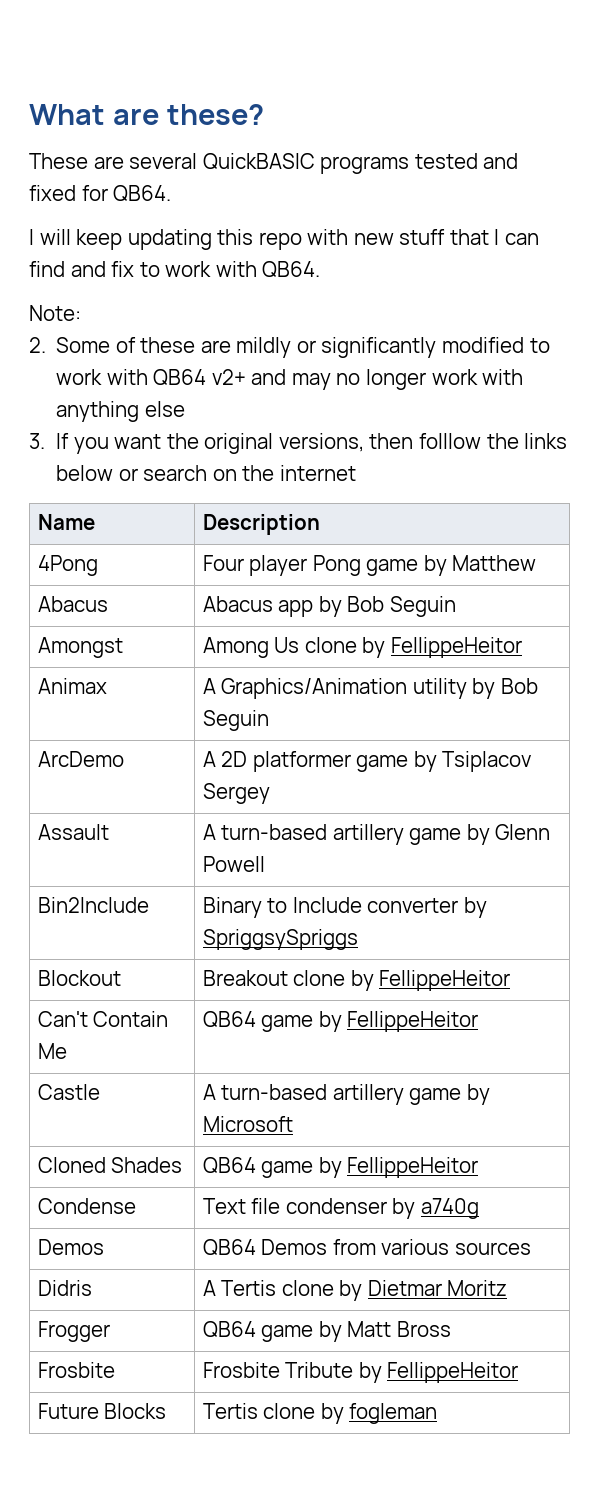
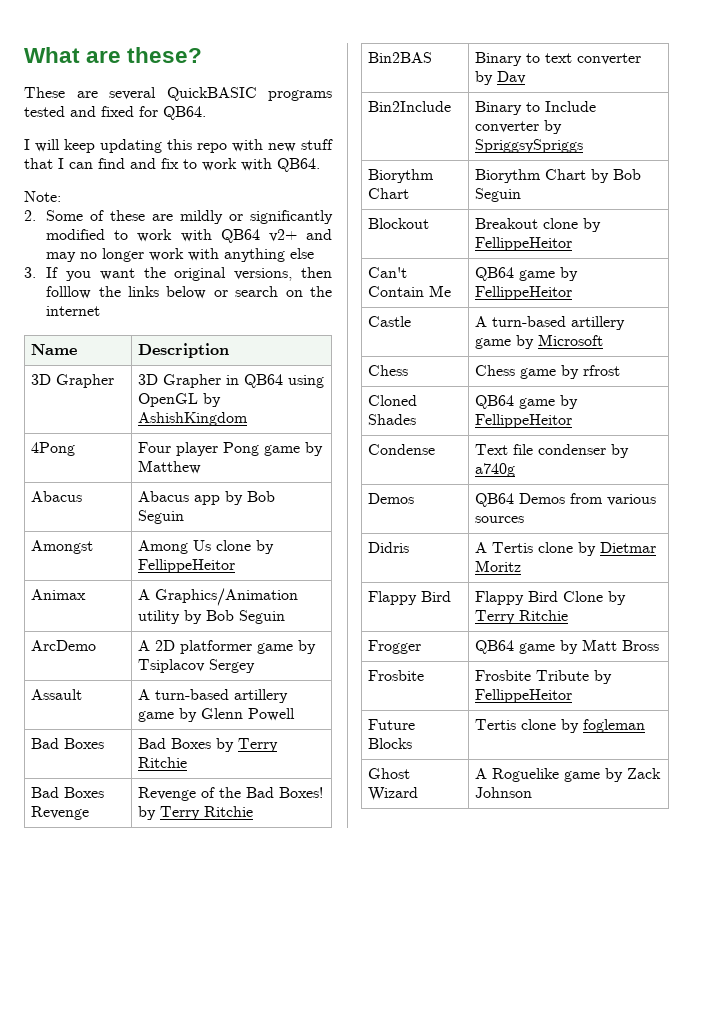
(320, 524) none -> [31,374,115,388] [138,374,325,388] [138,393,222,407] [138,412,249,426] // 3D Grapher | 3D Grapher in QB64 using OpenGL by AshishKingdom
(265, 864) none -> [31,738,105,749] [138,738,279,752] [138,757,188,768] [31,787,105,798] [31,806,90,820] [138,787,324,801] [138,806,254,820] [368,52,433,63] [475,52,642,66] [475,71,527,85] // Bad Boxes | Bad Boxes by Terry Ritchie // Bad Boxes Revenge | Revenge of the Bad Boxes! by Terry Ritchie // Bin2BAS | Binary to text converter by Dav
(358, 939) none -> [368,169,435,183] [368,188,410,199] [475,169,642,183] [475,188,522,202] // Biorythm Chart | Biorythm Chart by Bob Seguin
(293, 1124) none -> [368,365,409,376] [475,365,621,379] // Chess | Chess game by rfrost
(508, 1288) none -> [368,591,452,605] [475,591,627,605] [475,610,569,624] // Flappy Bird | Flappy Bird Clone by Terry Ritchie
(438, 1413) none -> [368,768,411,779] [368,787,419,801] [475,768,662,782] [475,787,533,798] // Ghost Wizard | A Roguelike game by Zack Johnson

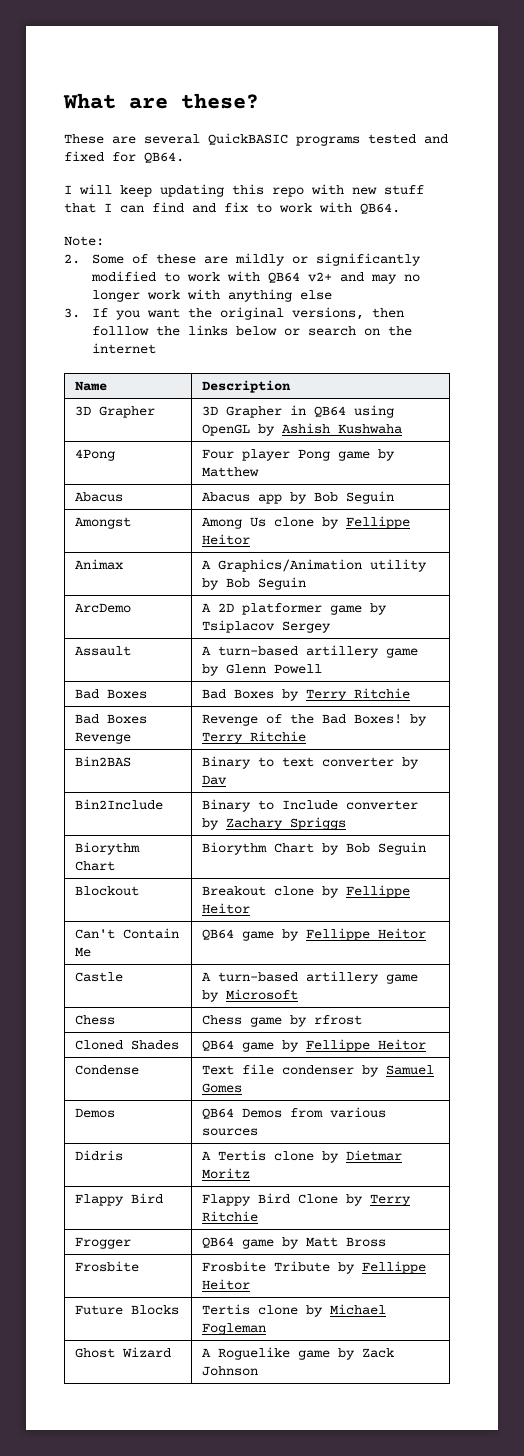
[138,412,249,426] AshishKingdom -> [282,423,403,434] Ashish Kushwaha
[138,559,236,573] FellippeHeitor -> [346,516,411,529] [202,534,251,545] Fellippe Heitor
[475,139,584,153] SpriggsySpriggs -> [226,817,347,830] Zachary Spriggs
[475,237,573,251] FellippeHeitor -> [346,885,411,898] [202,903,251,914] Fellippe Heitor
[475,286,573,300] FellippeHeitor -> [306,928,427,941] Fellippe Heitor
[475,414,573,428] FellippeHeitor -> [306,1039,427,1052] Fellippe Heitor
[475,463,516,477] a740g -> [386,1065,435,1075] [202,1083,243,1093] Samuel Gomes
[475,689,573,703] FellippeHeitor -> [362,1261,427,1274] [202,1279,251,1290] Fellippe Heitor
[583,719,646,733] fogleman -> [330,1304,387,1315] [202,1323,267,1335] Michael Fogleman

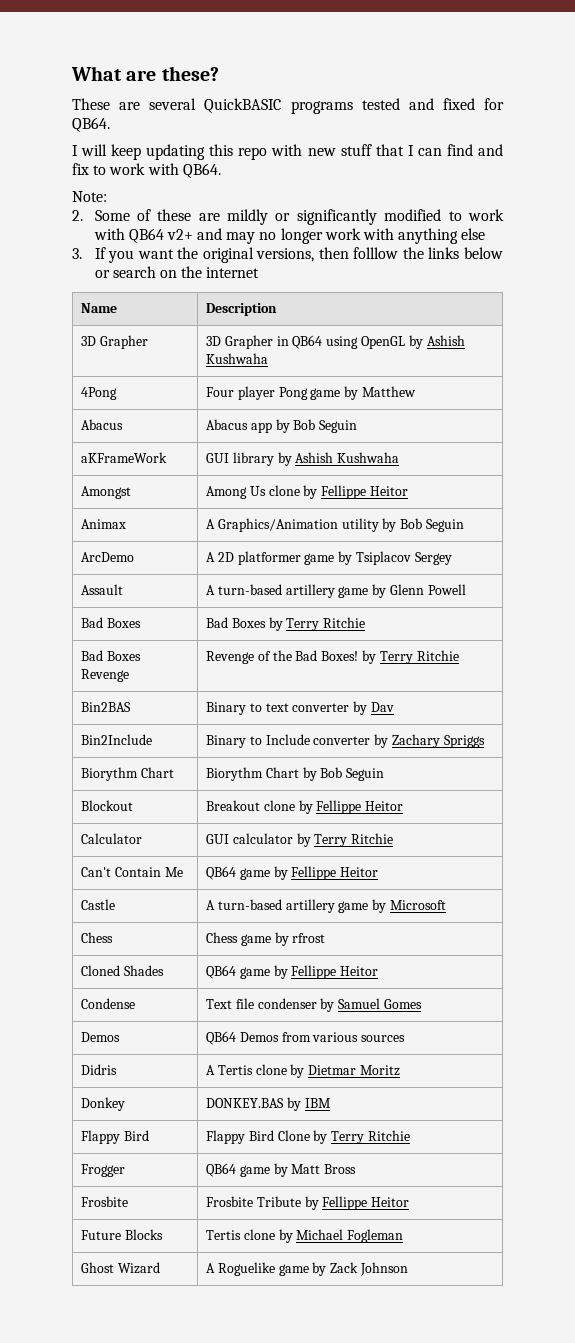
(395, 497) none -> [81,452,168,463] [206,452,400,466] // aKFrameWork | GUI library by Ashish Kushwaha
(251, 908) none -> [81,833,143,844] [206,833,394,847] // Calculator | GUI calculator by Terry Ritchie
(251, 1173) none -> [81,1097,126,1111] [206,1097,331,1111] // Donkey | DONKEY.BAS by IBM

